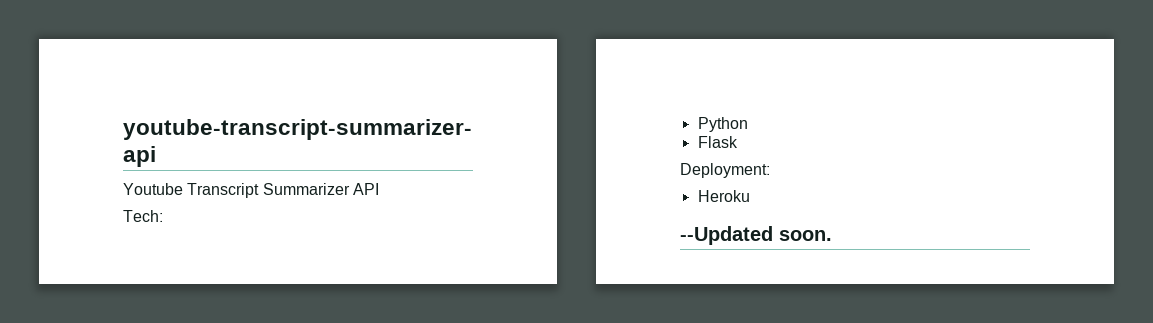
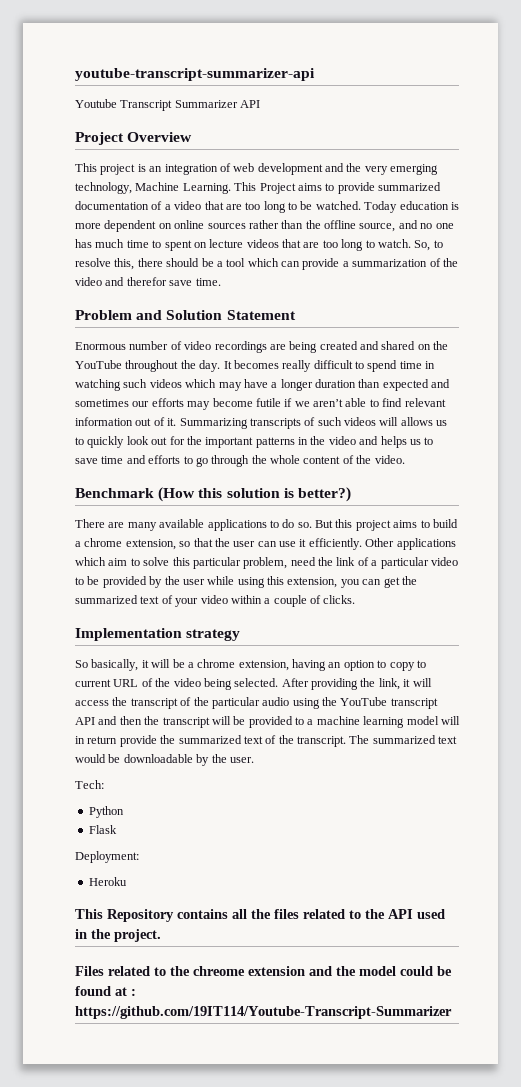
(379, 189) none -> [75,132,193,145] [75,163,439,175] [75,182,441,194] [75,201,459,213] [75,220,454,232] [75,239,443,251] [75,258,458,270] [75,277,221,286] [75,310,296,320] [75,341,449,353] [75,360,436,372] [75,379,451,391] [75,398,446,410] [75,417,448,429] [75,436,434,448] [75,455,405,467] [75,487,351,502] [75,519,458,531] [75,538,456,550] [75,557,458,569] [75,576,417,588] [75,595,356,607] [75,628,241,641] [75,659,426,671] [75,678,432,690] [75,697,438,709] [75,716,460,728] [75,735,458,747] [75,754,254,766] // Project Overview // This project is an integration of web development and the very emerging technology, Machine Learning. This Project aims to provide summarized documentation of a video that are too long to be watched. Today education is more dependent on online sources rather than the offline source, and no one has much time to spent on lecture videos that are too long to watch. So, to resolve this, there should be a tool which can provide a summarization of the video and therefor save time. // Problem and Solution Statement // Enormous number of video recordings are being created and shared on the YouTube throughout the day. It becomes really difficult to spend time in watching such videos which may have a longer duration than expected and sometimes our efforts may become futile if we aren’t able to find relevant information out of it. Summarizing transcripts of such videos will allows us to quickly look out for the important patterns in the video and helps us to save time and efforts to go through the whole content of the video. // Benchmark (How this solution is better?) // There are many available applications to do so. But this project aims to build a chrome extension, so that the user can use it efficiently. Other applications which aim to solve this particular problem, need the link of a particular video to be provided by the user while using this extension, you can get the summarized text of your video within a couple of clicks. // Implementation strategy // So basically, it will be a chrome extension, having an option to copy to current URL of the video being selected. After providing the link, it will access the transcript of the particular audio using the YouTube transcript API and then the transcript will be provided to a machine learning model will in return provide the summarized text of the transcript. The summarized text would be downloadable by the user.
[680,226,832,245] --Updated soon. -> [75,909,445,922] [75,929,161,942] [75,966,452,976] [75,986,136,996] [75,1006,452,1019] This Repository contains all the files related to the API used in the project. // Files related to the chreome extension and the model could be found at : https://github.com/19IT114/Youtube-Transcript-Summarizer

